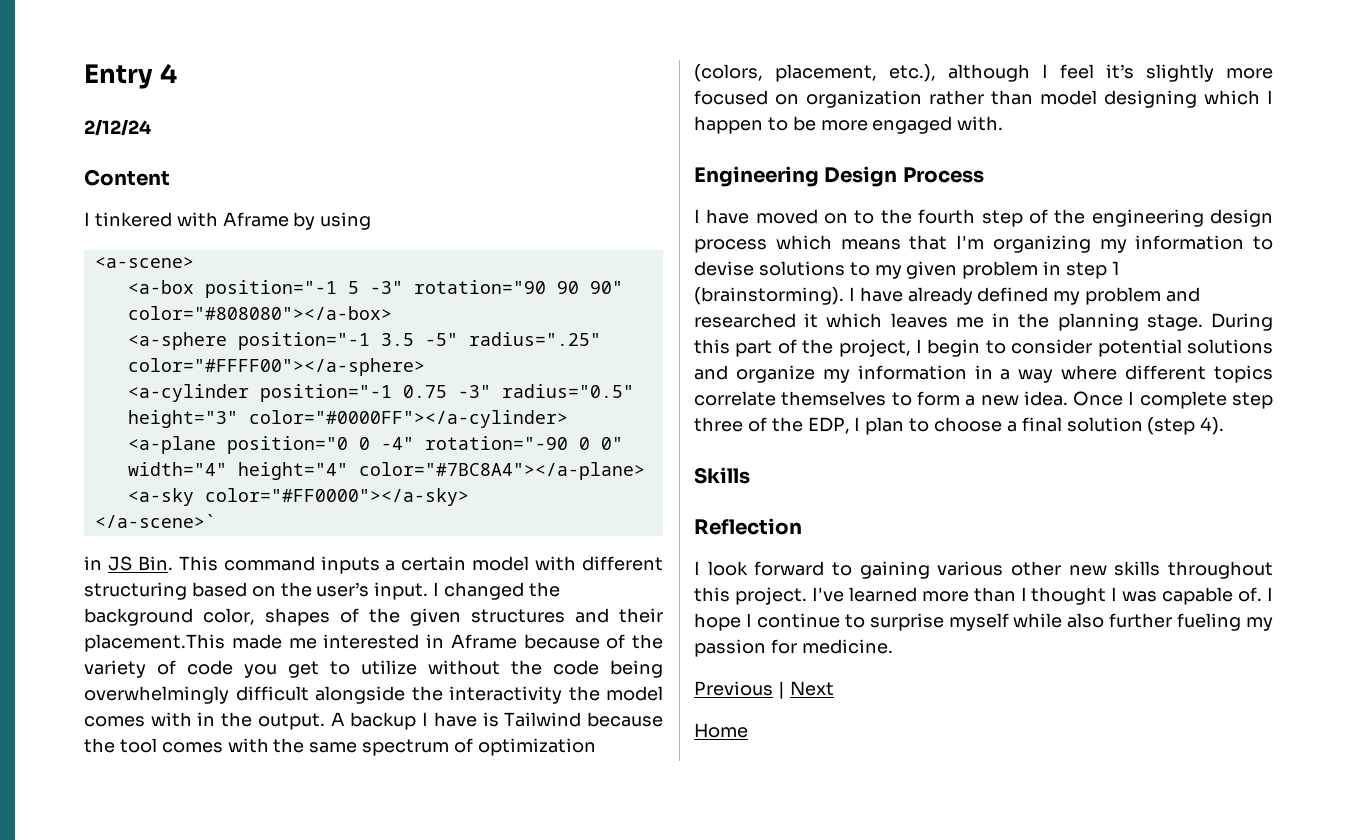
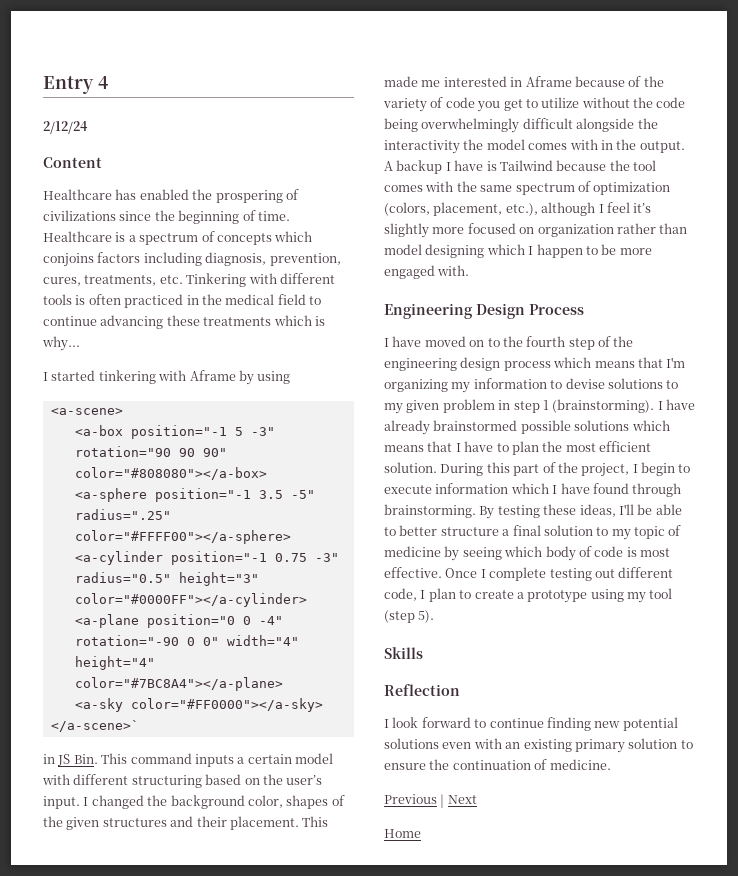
[84,212,172,227] // I tinkered -> [43,189,299,203] [43,210,290,224] [43,231,313,245] [43,252,341,267] [43,273,335,287] [43,294,321,308] [43,315,325,329] [42,336,80,351] [43,370,156,384] // Healthcare has enabled the prospering of civilizations since the beginning of time. Healthcare is a spectrum of concepts which conjoins factors including diagnosis, prevention, cures, treatments, etc. Tinkering with different tools is often practiced in the medical field to continue advancing these treatments which is why... // I started tinkering
[84,634,225,652] placement.This -> [229,816,329,830] placement. This
[977,287,1201,305] [694,313,1203,331] defined my problem and researched it which leaves me in the planning stage. -> [433,420,670,434] [384,441,651,455] [384,462,437,473] brainstormed possible solutions which means that I have to plan the most efficient solution.
[1011,339,1273,357] [694,365,1273,383] [694,391,1273,409] [694,417,1225,435] consider potential solutions and organize my information in a way where different topics correlate themselves to form a new idea. Once I complete step three of the EDP, I plan to choose a final solution (step 4). -> [384,483,682,497] [384,504,682,519] [384,525,682,540] [384,546,670,561] [384,567,674,581] [384,588,673,603] [384,610,435,623] execute information which I have found through brainstorming. By testing these ideas, I'll be able to better structure a final solution to my topic of medicine by seeing which body of code is most effective. Once I complete testing out different code, I plan to create a prototype using my tool (step 5).
[859,561,1273,579] [694,587,1273,605] [694,613,1273,631] [694,639,797,657] gaining various other new skills throughout this project. I've learned more than I thought I was capable of. I hope I continue to surprise myself while also further fueling my passion for -> [489,717,678,731] [384,738,693,753] [384,759,548,770] continue finding new potential solutions even with an existing primary solution to ensure the continuation of

